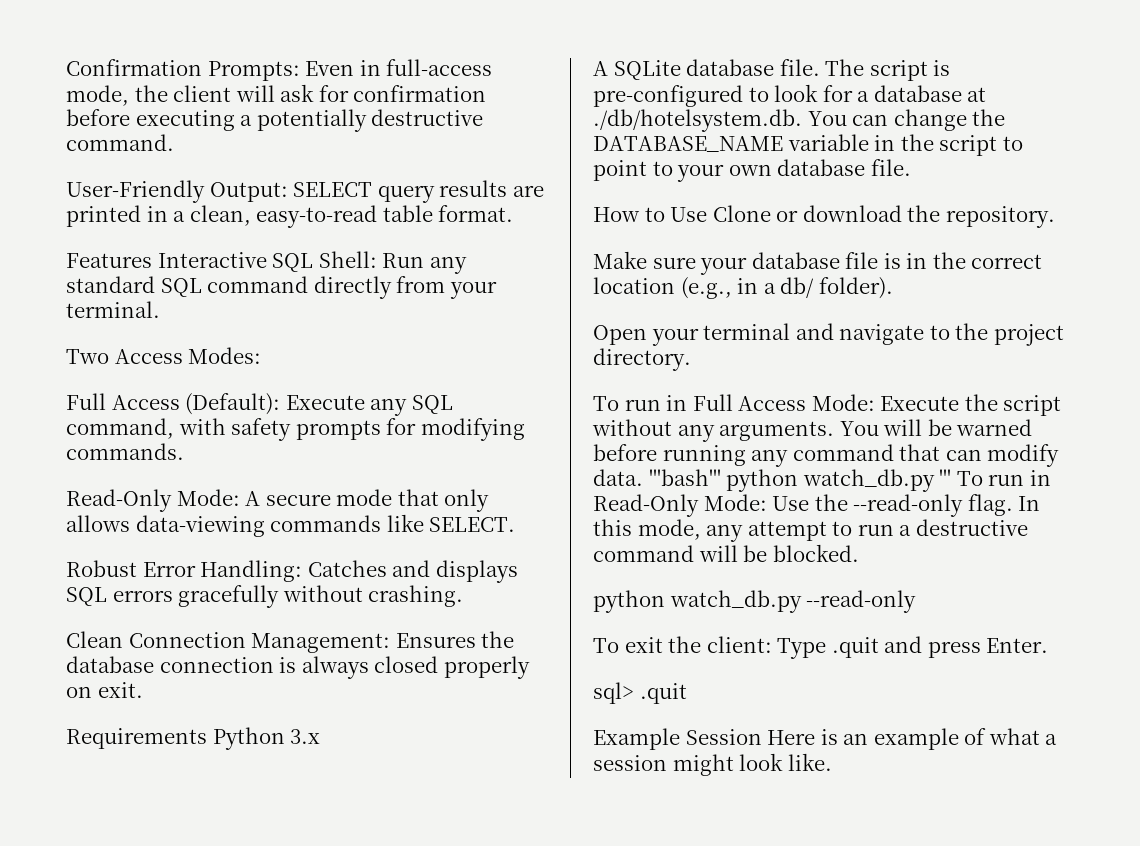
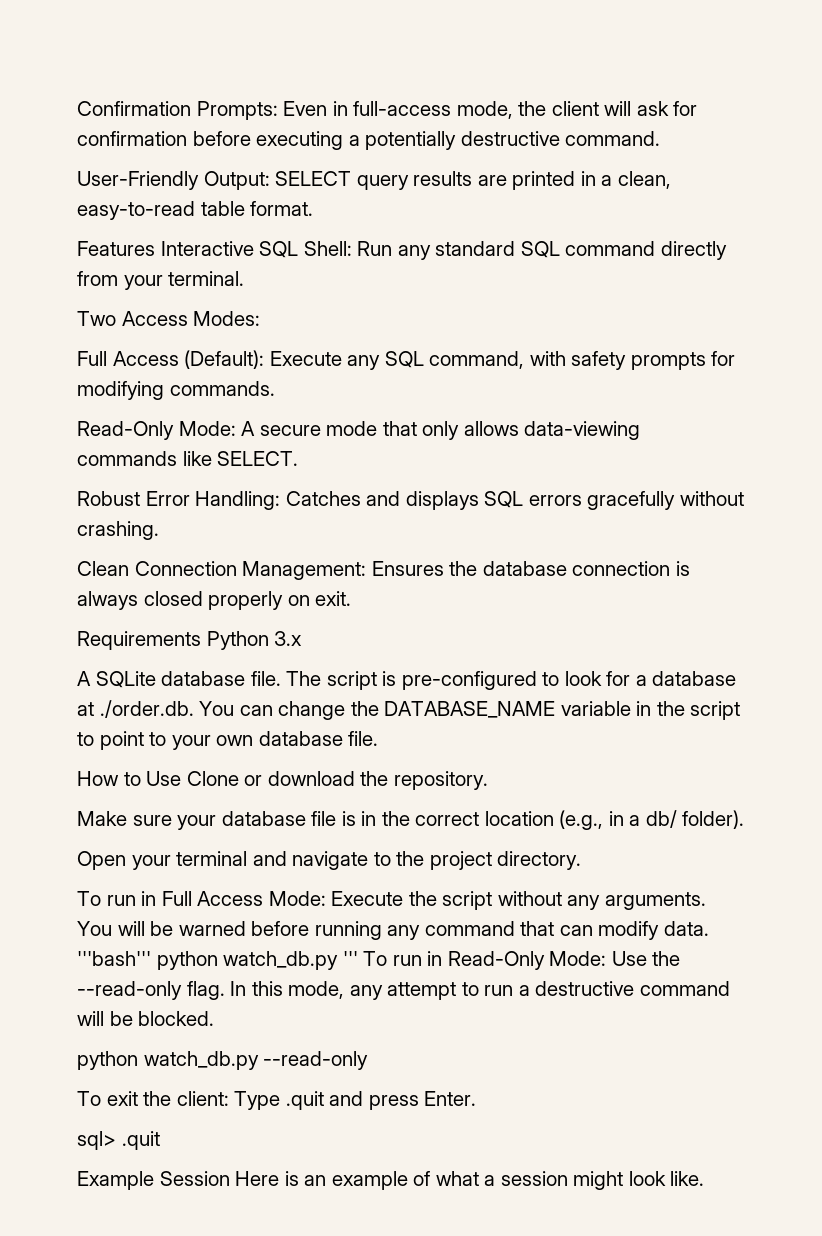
[593,109,802,132] ./db/hotelsystem.db. -> [99,700,194,718] ./order.db.

